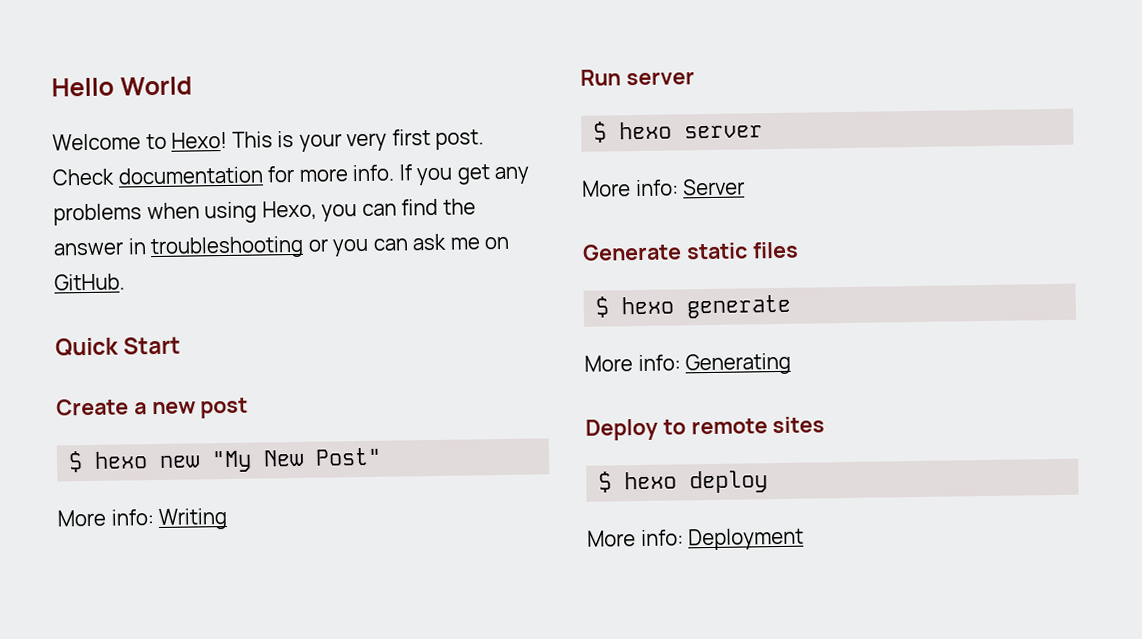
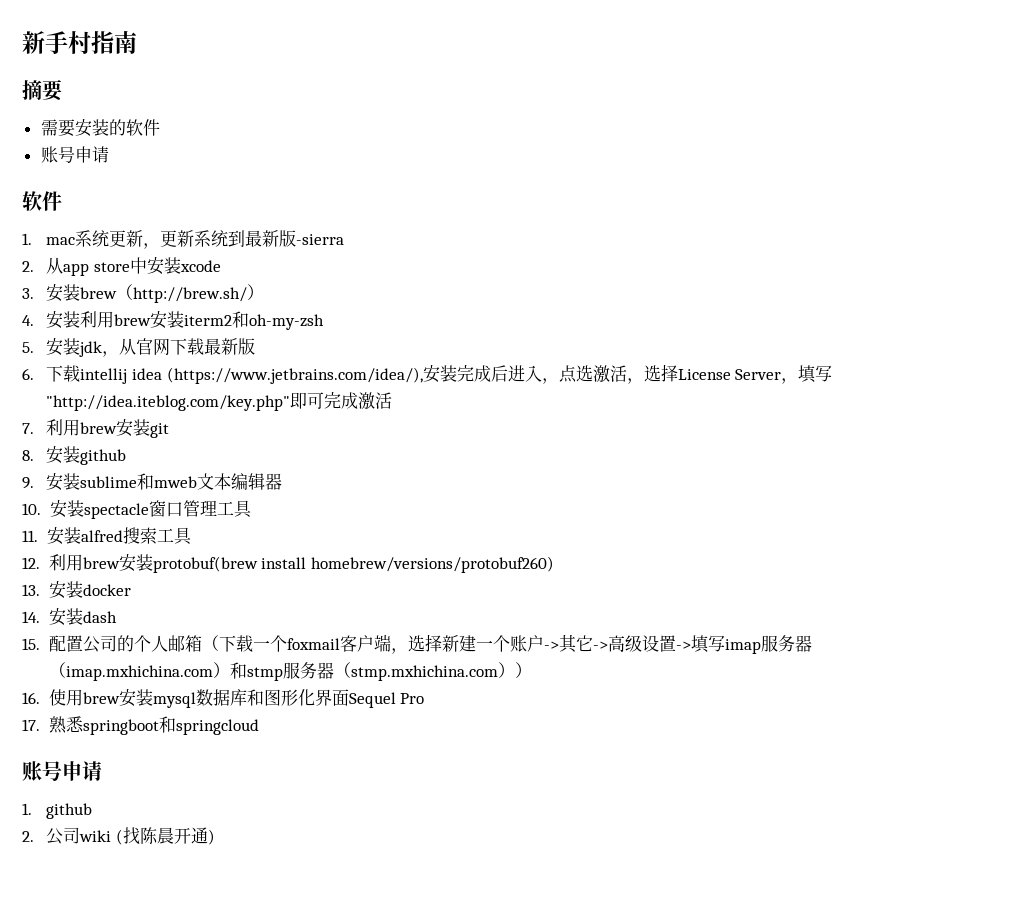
[51,76,192,97] [52,129,485,152] [52,164,531,186] [53,198,476,226] [53,233,510,260] [54,273,125,291] [55,336,182,357] [56,397,249,419] [68,447,383,473] [57,507,228,530] [580,69,695,86] [593,121,764,143] [581,178,746,197] [582,241,799,261] [595,294,792,319] [584,352,792,376] [585,416,826,441] [598,470,769,494] [587,527,805,551] Hello World // Welcome to Hexo! This is your very first post. Check documentation for more info. If you get any problems when using Hexo, you can find the answer in troubleshooting or you can ask me on GitHub. // Quick Start // Create a new post // $ hexo new "My New Post" // More info: Writing // Run server // $ hexo server // More info: Server // Generate static files // $ hexo generate // More info: Generating // Deploy to remote sites // $ hexo deploy // More info: Deployment -> [22,31,137,54] [22,80,63,101] [40,119,160,137] [40,146,109,163] [22,191,62,211] [22,230,345,249] [22,257,221,276] [22,284,265,303] [22,311,325,330] [22,338,256,357] [22,364,833,384] [46,392,393,411] [22,419,170,438] [22,446,127,465] [22,473,283,491] [22,500,252,519] [22,527,192,545] [22,554,554,573] [22,581,131,599] [22,608,117,626] [22,634,812,654] [48,662,532,681] [22,689,425,708] [22,716,259,735] [22,761,102,781] [22,803,93,819] [22,827,215,845] 新手村指南 // 摘要 // 需要安装的软件 // 账号申请 // 软件 // 1. mac系统更新，更新系统到最新版-sierra // 2.从app store中安装xcode // 3.安装brew（http://brew.sh/） // 4.安装利用brew安装iterm2和oh-my-zsh // 5.安装jdk，从官网下载最新版 // 6.下载intellij idea (https://www.jetbrains.com/idea/),安装完成后进入，点选激活，选择License Server，填写"http://idea.iteblog.com/key.php"即可完成激活 // 7.利用brew安装git // 8.安装github // 9.安装sublime和mweb文本编辑器 // 10.安装spectacle窗口管理工具 // 11.安装alfred搜索工具 // 12.利用brew安装protobuf(brew install homebrew/versions/protobuf260) // 13.安装docker // 14.安装dash // 15.配置公司的个人邮箱（下载一个foxmail客户端，选择新建一个账户->其它->高级设置->填写imap服务器（imap.mxhichina.com）和stmp服务器（stmp.mxhichina.com）） // 16.使用brew安装mysql数据库和图形化界面Sequel Pro // 17.熟悉springboot和springcloud // 账号申请 // 1. github // 2.公司wiki (找陈晨开通)

